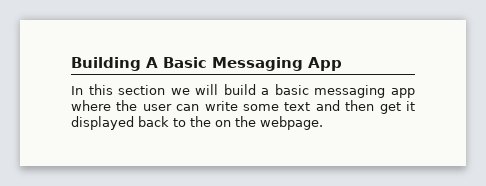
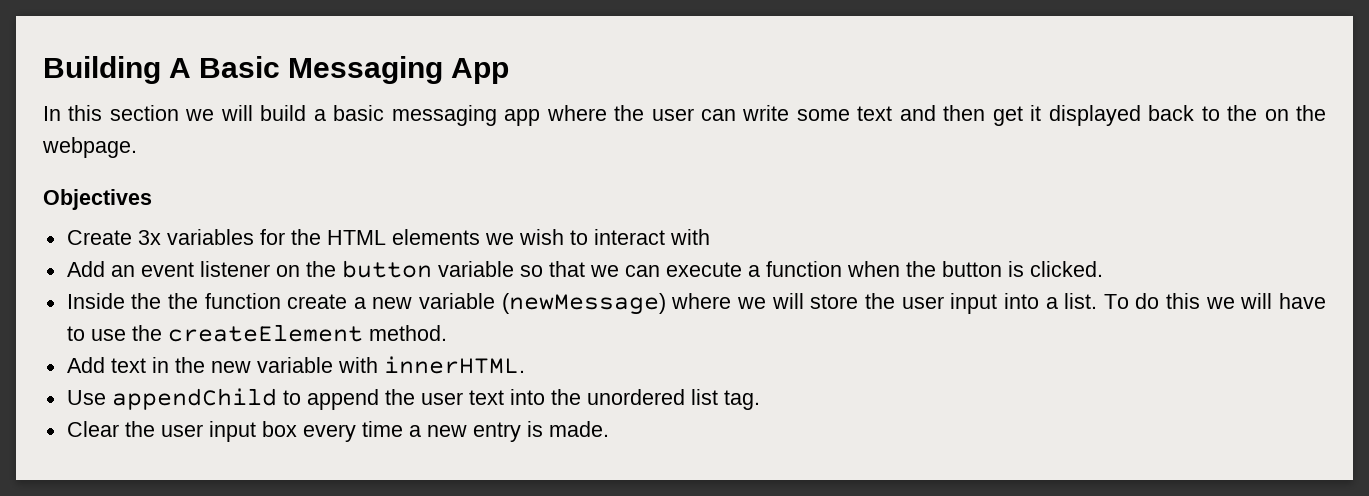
(323, 123) none -> [43,189,152,210] [66,229,710,245] [66,260,1103,278] [66,293,1327,315] [66,324,447,342] [66,356,525,374] [66,388,760,410] [66,421,609,442] // Objectives // Create 3x variables for the HTML elements we wish to interact with // Add an event listener on the button variable so that we can execute a function when the button is clicked. // Inside the the function create a new variable (newMessage) where we will store the user input into a list. To do this we will have to use the createElement method. // Add text in the new variable with innerHTML. // Use appendChild to append the user text into the unordered list tag. // Clear the user input box every time a new entry is made.

